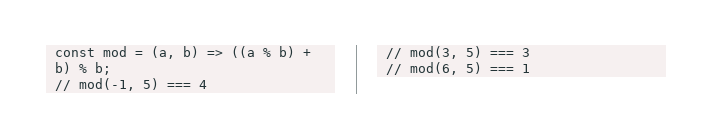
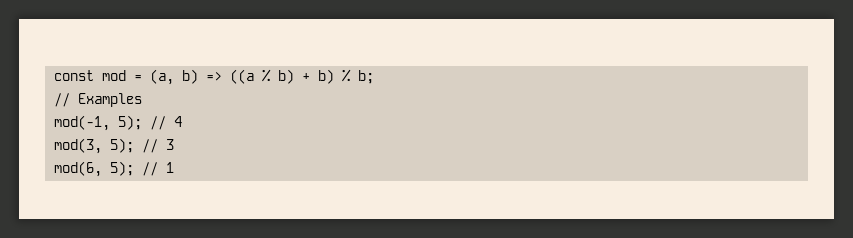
[78,78,207,91] [385,46,530,59] [385,62,514,75] mod(-1, 5) === 4 // // mod(3, 5) === 3 // // mod(6, 5) === -> [77,93,142,107] [53,115,182,131] [53,138,174,154] [53,161,158,177] Examples // mod(-1, 5); // 4 // mod(3, 5); // 3 // mod(6, 5); //

